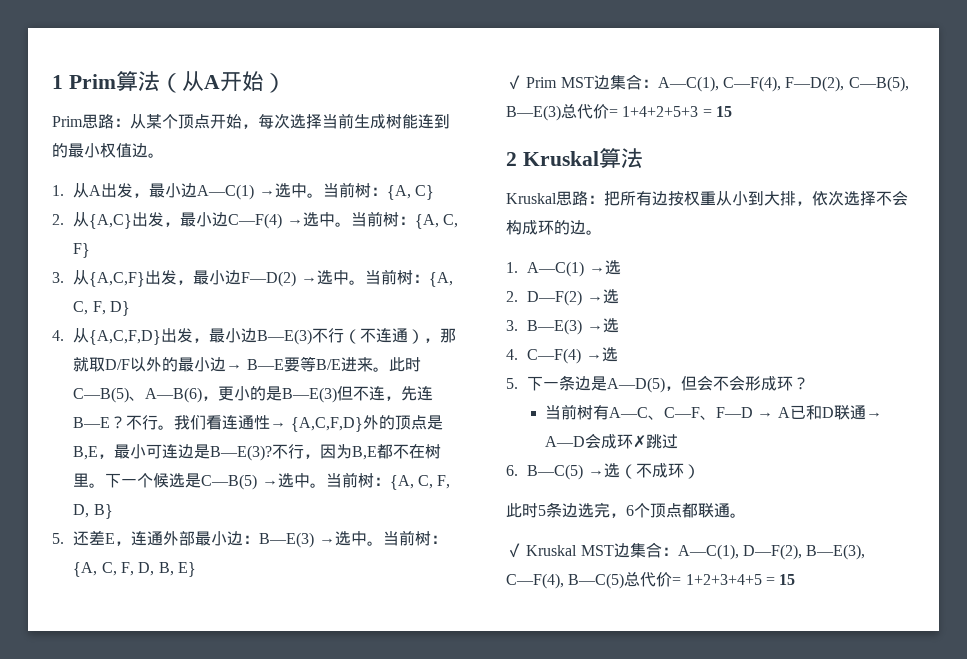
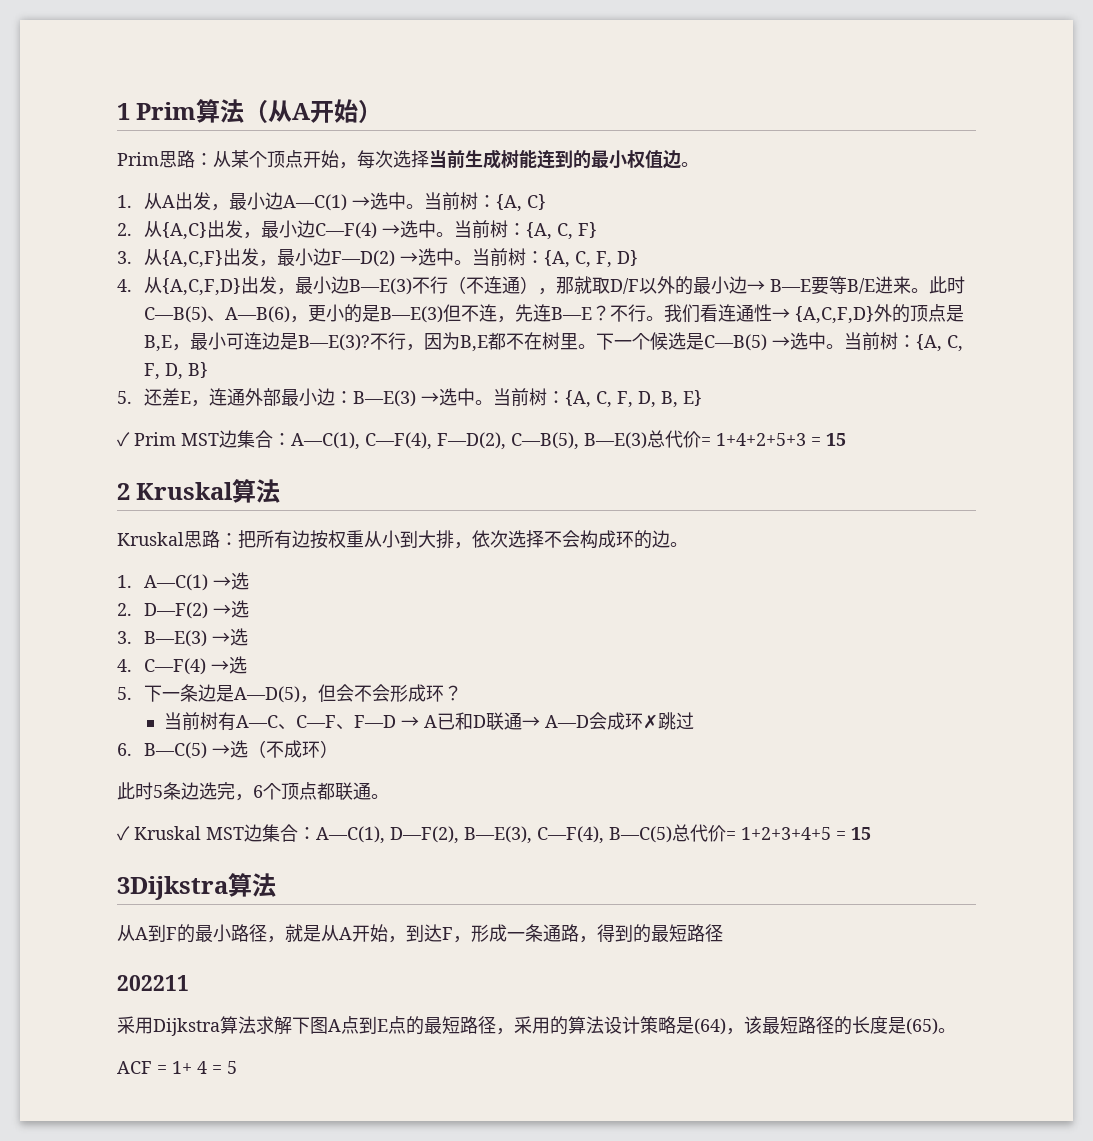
(796, 579) none -> [117,873,276,900] [117,924,723,943] [117,975,189,991] [117,1016,956,1036] [117,1061,237,1074] // 3Dijkstra算法 // 从A到F的最小路径，就是从A开始，到达F，形成一条通路，得到的最短路径 // 202211 // 采用Dijkstra算法求解下图A点到E点的最短路径，采用的算法设计策略是(64)，该最短路径的长度是(65)。 // ACF = 1+ 4 = 5

